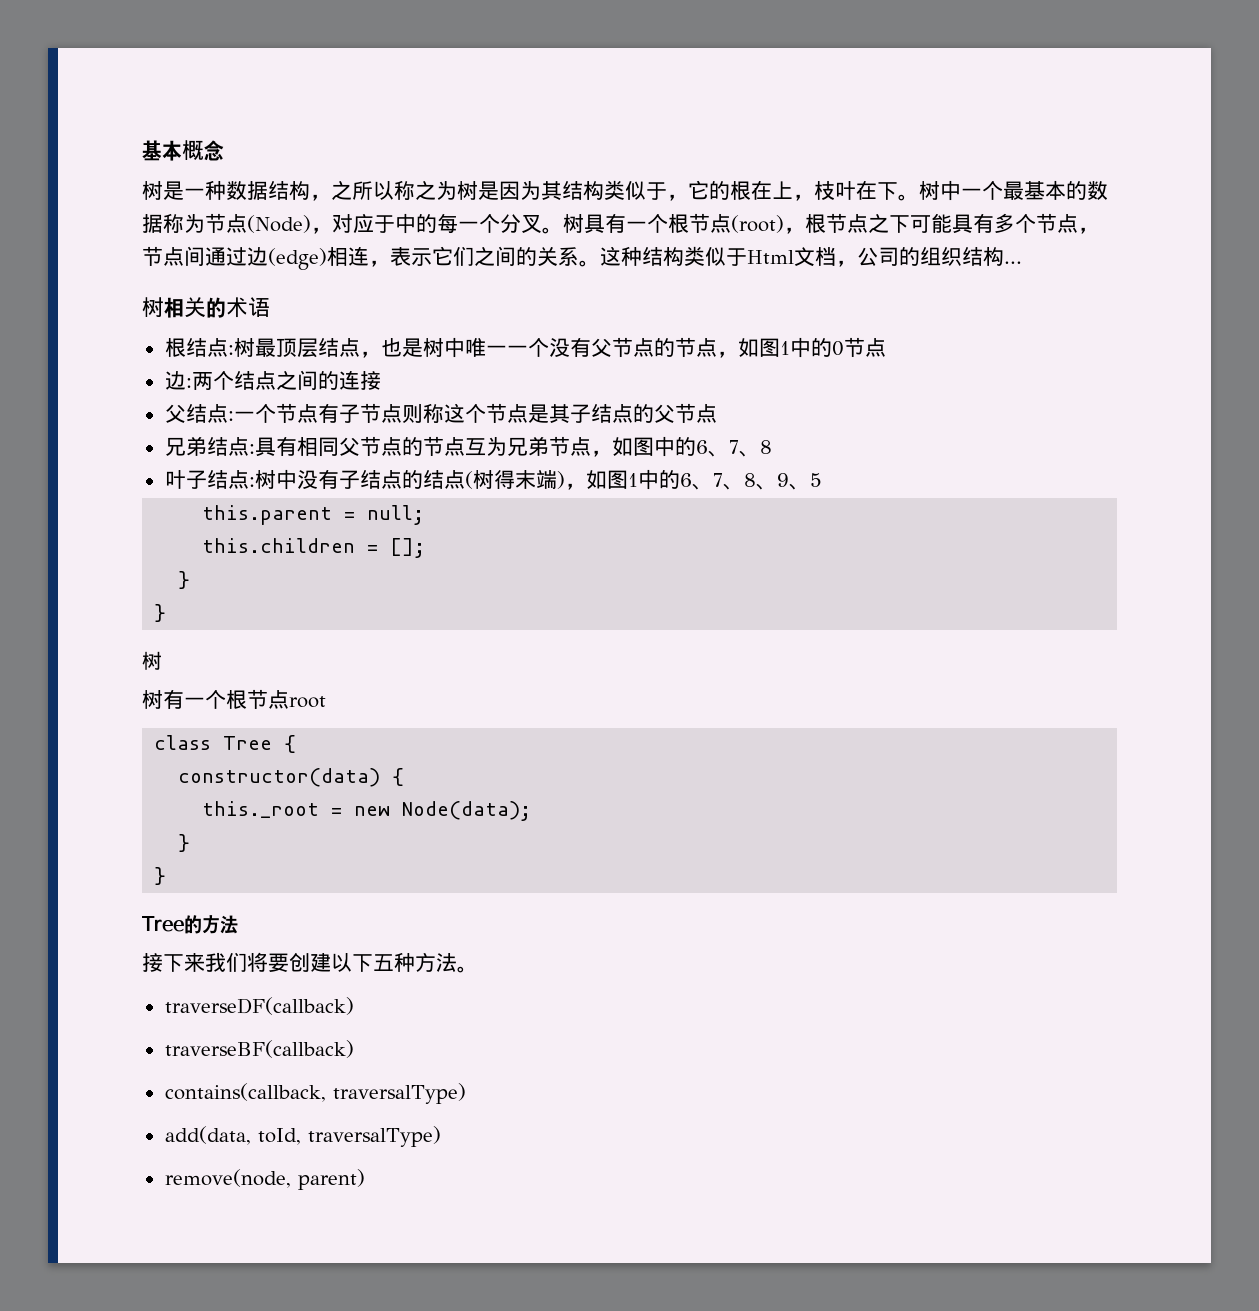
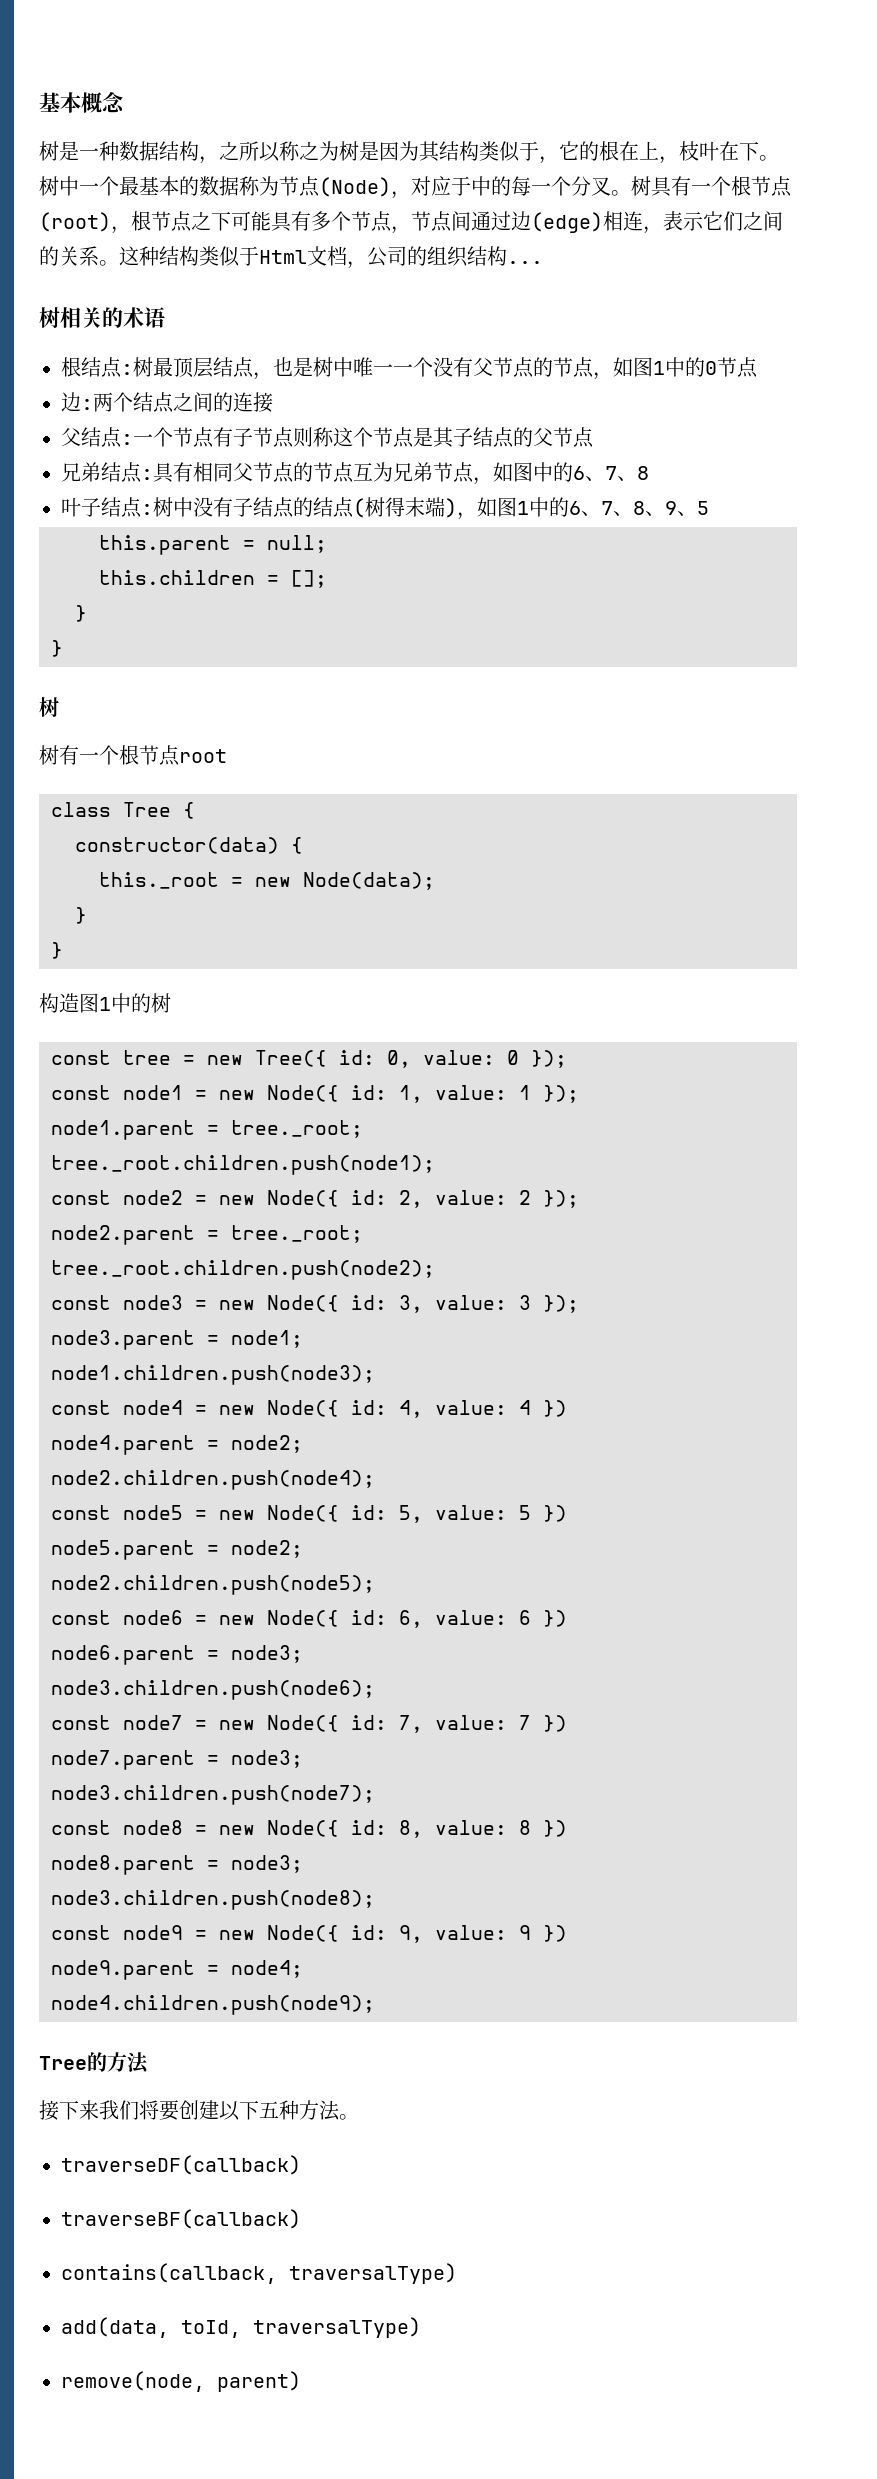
(167, 876) none -> [39,993,171,1013] [51,1050,567,1068] [51,1085,579,1103] [51,1120,363,1140] [51,1155,435,1175] [51,1190,579,1208] [51,1225,363,1245] [51,1260,435,1280] [51,1295,579,1313] [51,1330,303,1350] [51,1365,375,1385] [51,1400,567,1418] [51,1435,303,1455] [51,1470,375,1490] [51,1505,567,1523] [51,1540,303,1560] [51,1575,375,1595] [51,1610,567,1628] [51,1645,303,1665] [51,1680,375,1700] [51,1715,567,1733] [51,1750,303,1770] [51,1785,375,1805] [51,1820,567,1838] [51,1855,303,1875] [51,1890,375,1910] [51,1925,567,1943] [51,1960,303,1980] [51,1995,375,2015] // 构造图1中的树 // const tree = new Tree({ id: 0, value: 0 }); // const node1 = new Node({ id: 1, value: 1 }); // node1.parent = tree._root; // tree._root.children.push(node1); // const node2 = new Node({ id: 2, value: 2 }); // node2.parent = tree._root; // tree._root.children.push(node2); // const node3 = new Node({ id: 3, value: 3 }); // node3.parent = node1; // node1.children.push(node3); // const node4 = new Node({ id: 4, value: 4 }) // node4.parent = node2; // node2.children.push(node4); // const node5 = new Node({ id: 5, value: 5 }) // node5.parent = node2; // node2.children.push(node5); // const node6 = new Node({ id: 6, value: 6 }) // node6.parent = node3; // node3.children.push(node6); // const node7 = new Node({ id: 7, value: 7 }) // node7.parent = node3; // node3.children.push(node7); // const node8 = new Node({ id: 8, value: 8 }) // node8.parent = node3; // node3.children.push(node8); // const node9 = new Node({ id: 9, value: 9 }) // node9.parent = node4; // node4.children.push(node9);

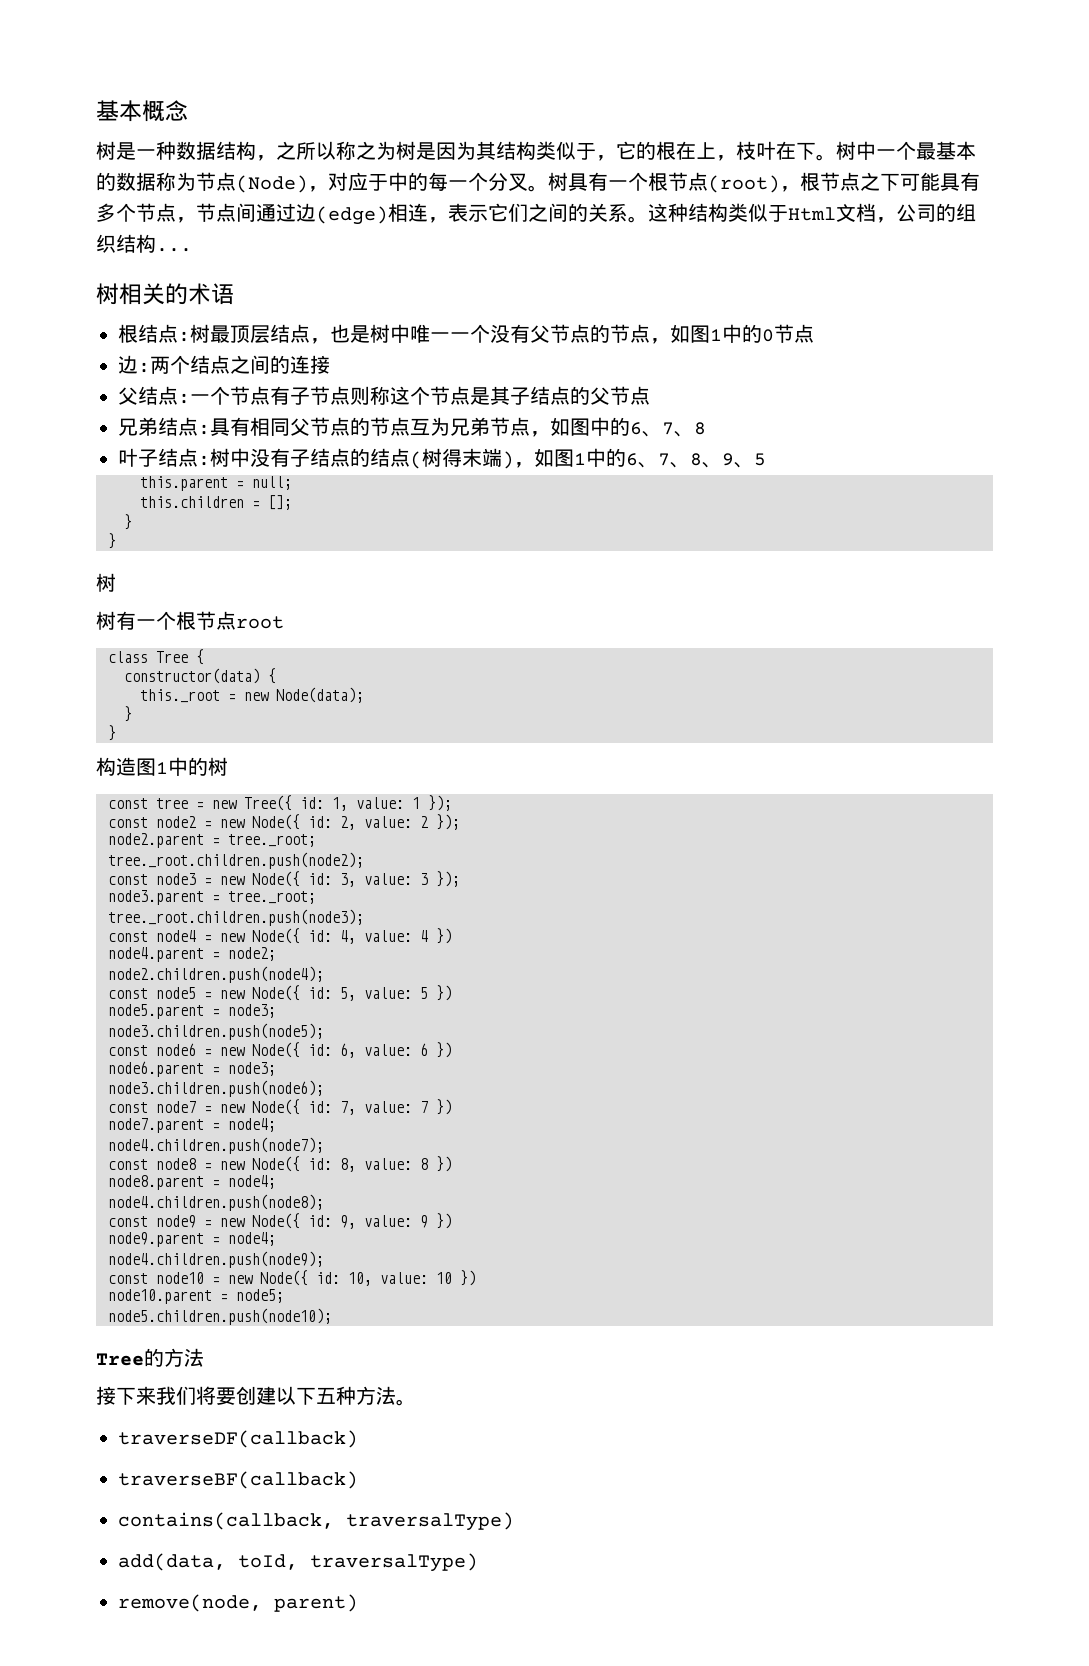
[387,1050,567,1068] [51,1085,387,1102] 0, value: 0 }); // const node1 = new Node({ id: -> (324, 803) none
[51,1120,363,1140] [51,1155,435,1175] // node1.parent = tree._root; // tree._root.children.push(node1); -> (452, 803) none
[231,1330,303,1348] [51,1365,375,1385] node1; // node1.children.push(node3); -> [228,891,316,904] [108,909,364,926] tree._root; // tree._root.children.push(node3);
[231,1540,303,1558] [51,1575,375,1595] node2; // node2.children.push(node5); -> [228,1004,276,1018] [108,1023,324,1040] node3; // node3.children.push(node5);
[231,1750,303,1768] [51,1785,375,1805] node3; // node3.children.push(node7); -> [228,1118,276,1132] [108,1137,324,1154] node4; // node4.children.push(node7);
[231,1855,303,1873] [51,1890,375,1910] node3; // node3.children.push(node8); -> [228,1175,276,1189] [108,1194,324,1211] node4; // node4.children.push(node8);
(375, 2005) none -> [108,1270,476,1286] [108,1289,284,1304] [108,1308,332,1325] // const node10 = new Node({ id: 10, value: 10 }) // node10.parent = node5; // node5.children.push(node10);

